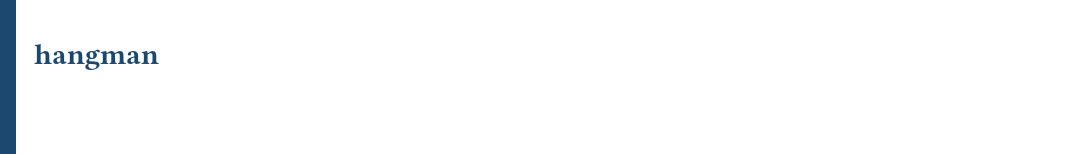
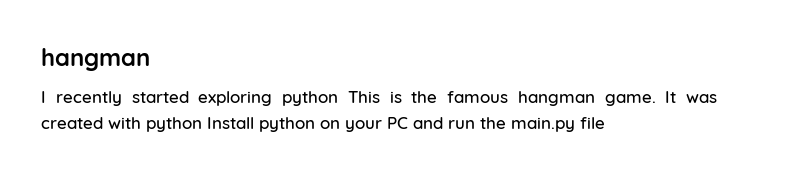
[34,44,159,70] hangman -> [41,48,150,71] [41,91,717,106] [41,117,605,132] hangman // I recently started exploring python This is the famous hangman game. It was created with python Install python on your PC and run the main.py file

